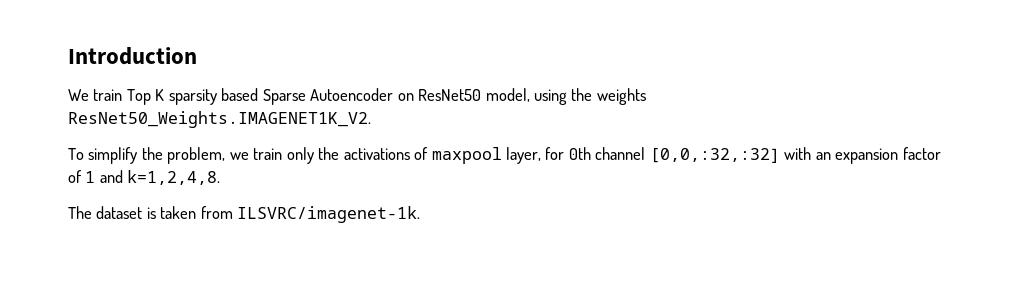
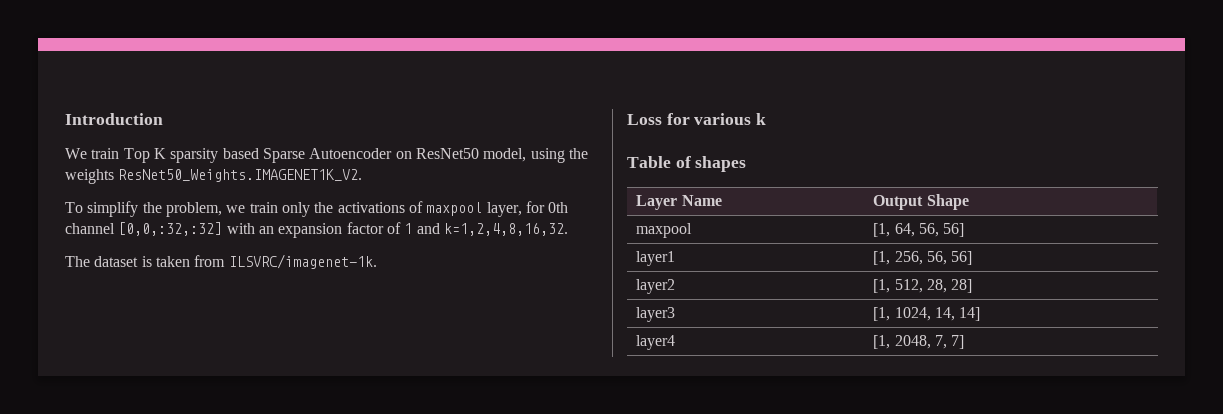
[127,170,221,185] k=1,2,4,8. -> [443,223,568,236] k=1,2,4,8,16,32.
(421, 214) none -> [627,113,767,125] [627,156,747,172] [636,195,722,210] [873,194,969,210] [636,223,693,238] [873,223,965,237] [636,251,676,266] [873,251,973,265] [636,279,676,294] [873,279,973,293] [636,307,676,322] [873,307,981,321] [636,335,676,350] [873,335,965,349] // Loss for various k // Table of shapes // Layer Name | Output Shape // maxpool | [1, 64, 56, 56] // layer1 | [1, 256, 56, 56] // layer2 | [1, 512, 28, 28] // layer3 | [1, 1024, 14, 14] // layer4 | [1, 2048, 7, 7]

